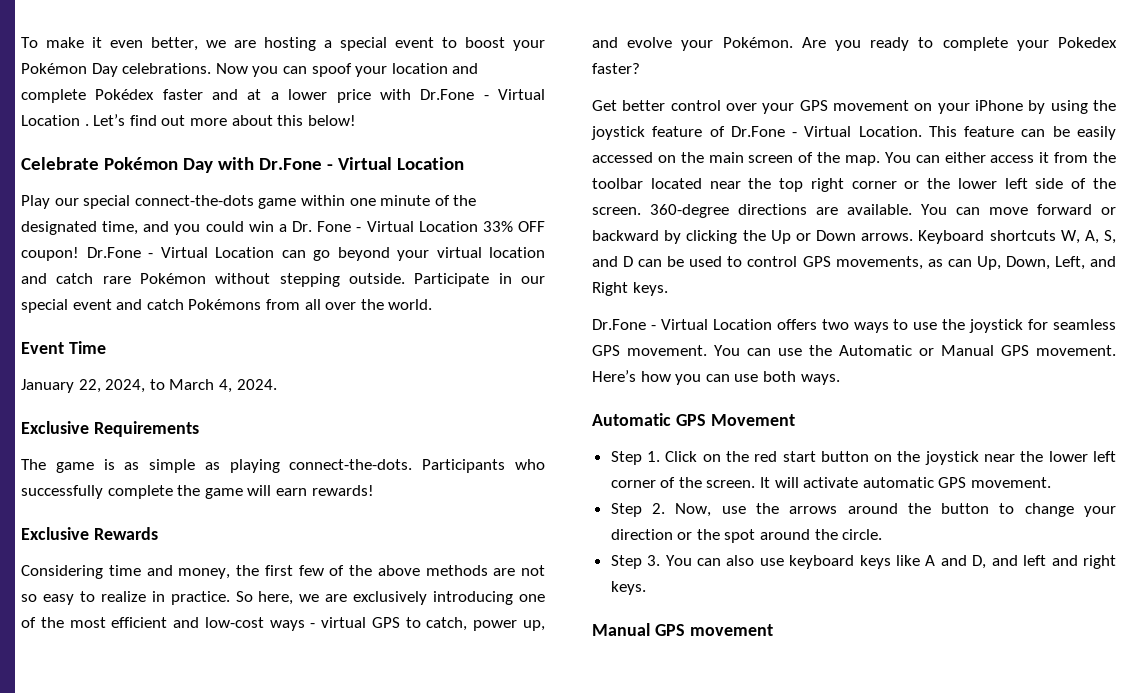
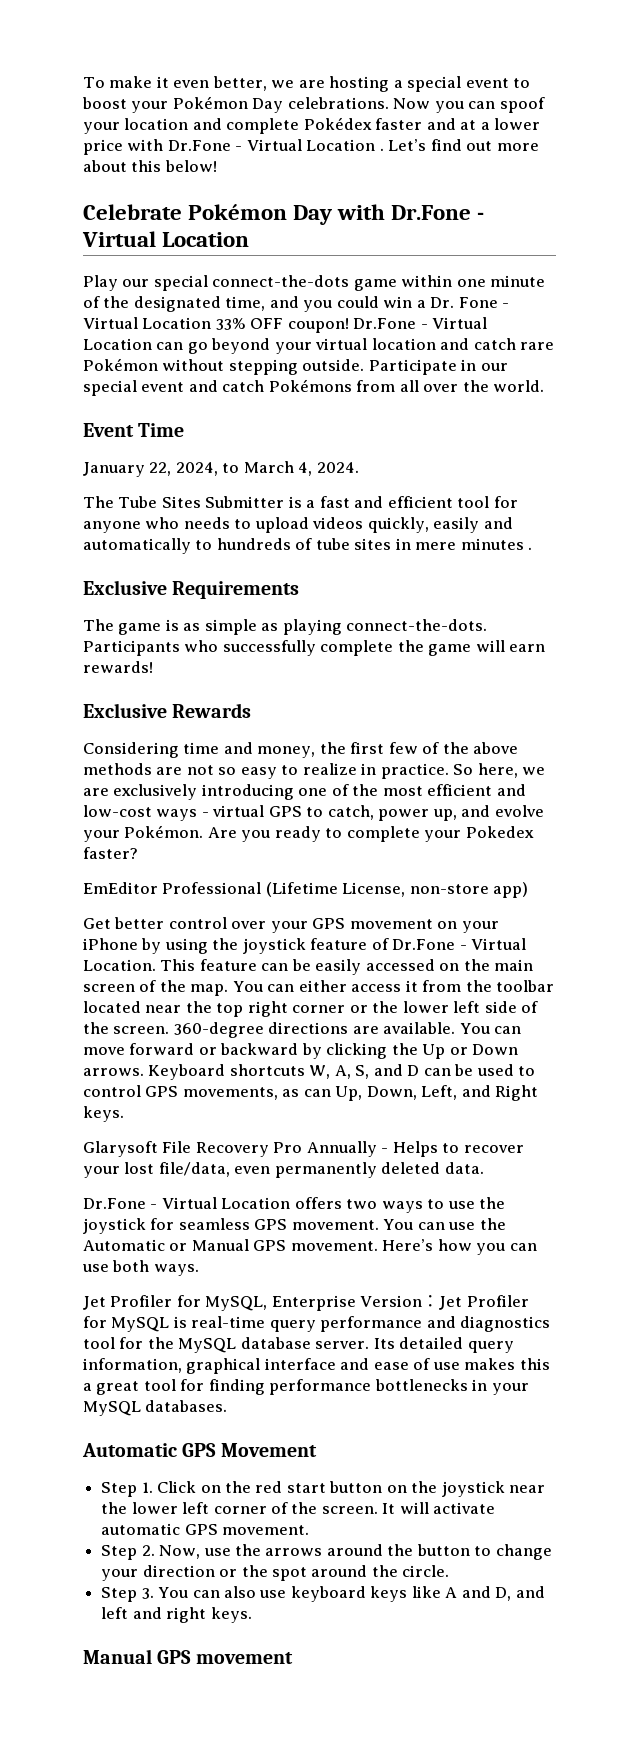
(277, 384) none -> [83,496,518,508] [83,517,513,533] [83,538,533,554] // The Tube Sites Submitter is a fast and efficient tool for anyone who needs to upload videos quickly, easily and automatically to hundreds of tube sites in mere minutes .
(640, 68) none -> [83,882,529,898] // EmEditor Professional (Lifetime License, non-store app)
(668, 289) none -> [83,1141,524,1157] [83,1162,484,1178] // Glarysoft File Recovery Pro Annually - Helps to recover your lost file/data, even permanently deleted data.
(840, 379) none -> [83,1295,529,1311] [83,1316,551,1332] [83,1337,514,1353] [83,1358,550,1374] [83,1379,529,1395] [83,1400,228,1416] // Jet Profiler for MySQL, Enterprise Version：Jet Profiler for MySQL is real-time query performance and diagnostics tool for the MySQL database server. Its detailed query information, graphical interface and ease of use makes this a great tool for finding performance bottlenecks in your MySQL databases.

